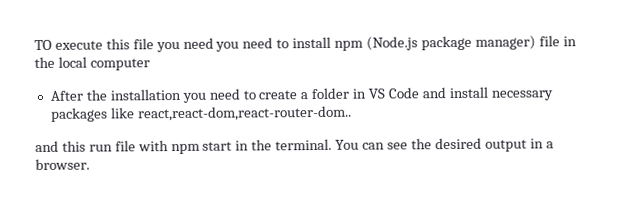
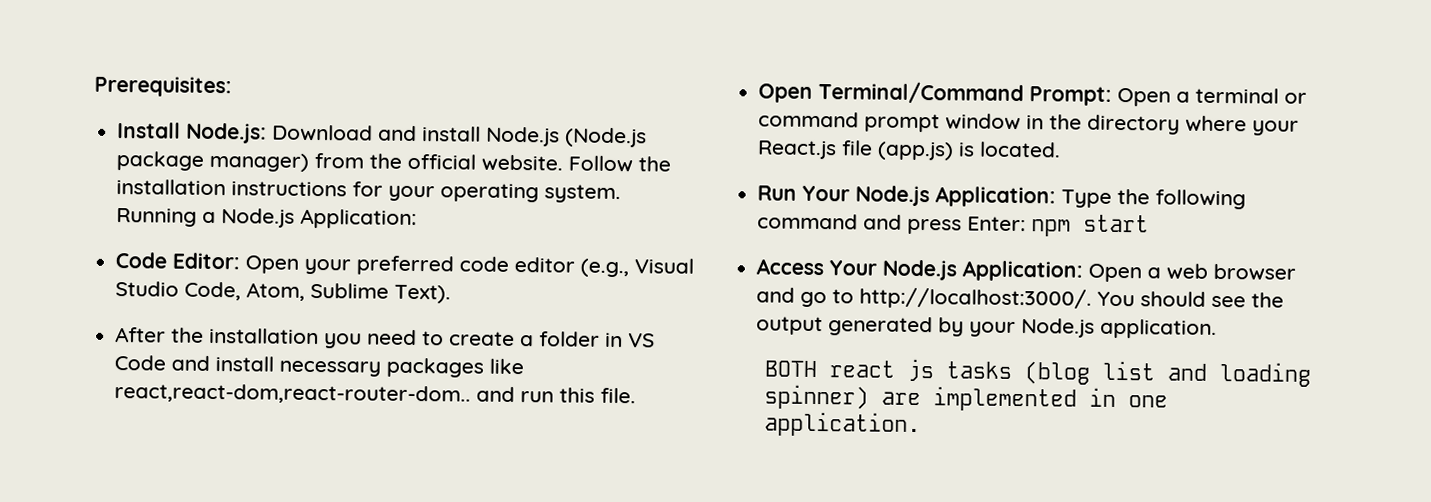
[34,35,577,53] [34,56,150,71] TO execute this file you need you need to install npm (Node.js package manager) file in the local computer -> [94,75,232,98] [117,122,648,148] [116,151,672,173] [116,179,622,204] [116,208,418,230] [115,252,695,278] [115,281,452,304] Prerequisites: // Install Node.js: Download and install Node.js (Node.js package manager) from the official website. Follow the installation instructions for your operating system. Running a Node.js Application: // Code Editor: Open your preferred code editor (e.g., Visual Studio Code, Atom, Sublime Text).
[35,137,554,155] [35,158,90,171] // and this run file with npm start in the terminal. You can see the desired output in a browser. -> [476,386,637,404] [758,81,1308,107] [758,111,1300,136] [757,140,1062,161] [757,185,1247,210] [757,213,1150,237] [756,258,1297,283] [756,287,1285,310] [756,316,1218,339] [764,358,1312,387] [764,384,1169,412] [764,411,922,438] and run this file. // Open Terminal/Command Prompt: Open a terminal or command prompt window in the directory where your React.js file (app.js) is located. // Run Your Node.js Application: Type the following command and press Enter: npm start // Access Your Node.js Application: Open a web browser and go to http://localhost:3000/. You should see the output generated by your Node.js application. // BOTH react js tasks (blog list and loading spinner) are implemented in one application.

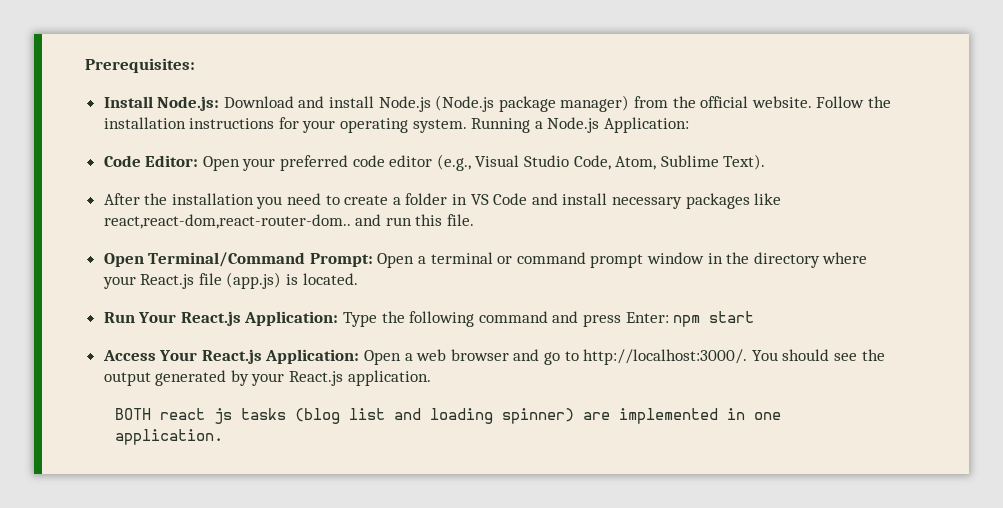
[855,185,931,207] Node.js -> [180,311,241,326] React.js
[882,259,958,281] Node.js -> [201,349,262,364] React.js
[1021,318,1096,338] Node.js -> [289,371,344,386] React.js

